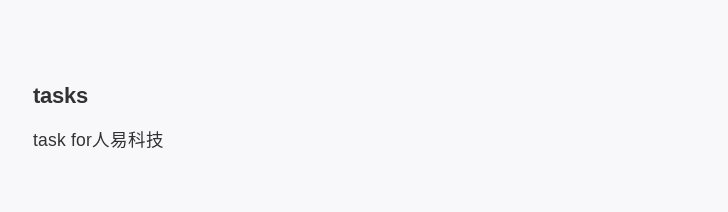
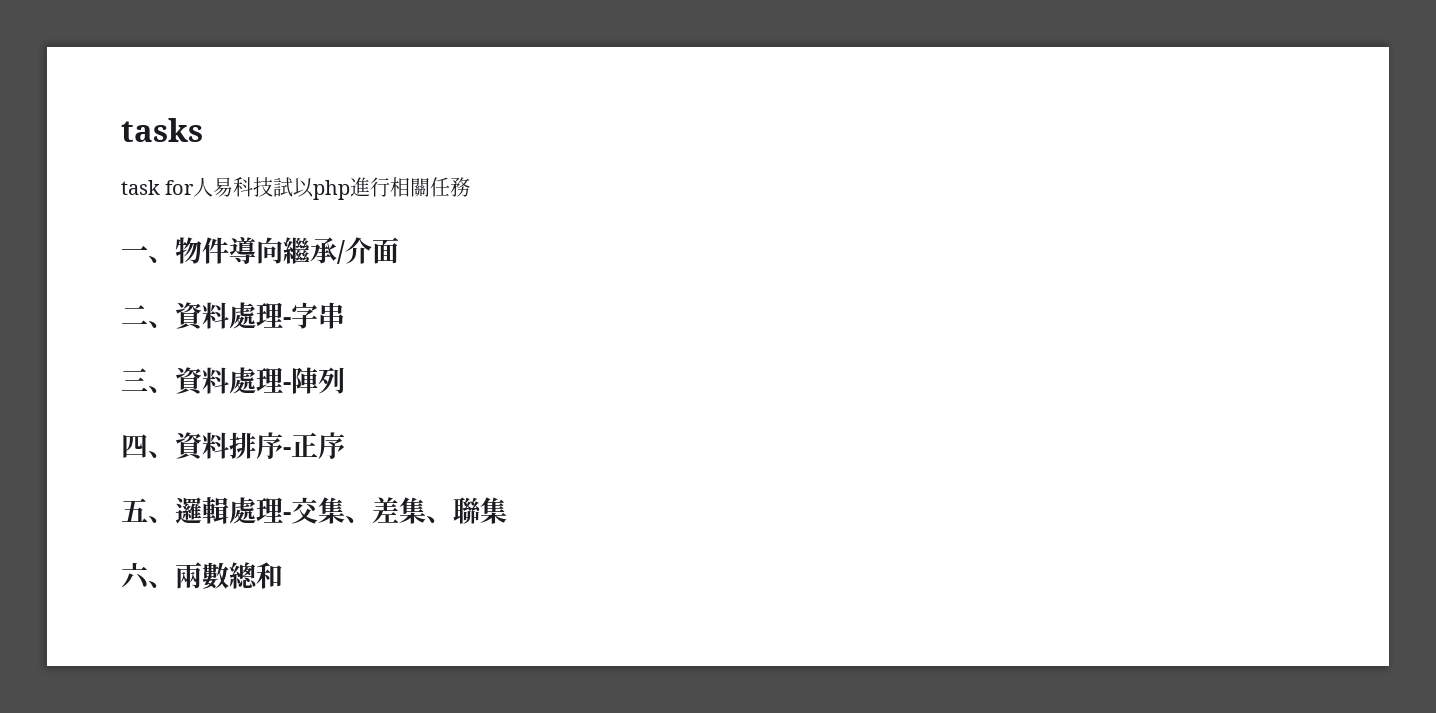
(164, 140) none -> [273,177,471,200] [121,237,399,264] [121,302,345,331] [121,367,345,396] [121,432,345,461] [121,497,507,524] [121,562,283,590] 試以php進行相關任務 // 一、物件導向繼承/介面 // 二、資料處理-字串 // 三、資料處理-陣列 // 四、資料排序-正序 // 五、邏輯處理-交集、差集、聯集 // 六、兩數總和

